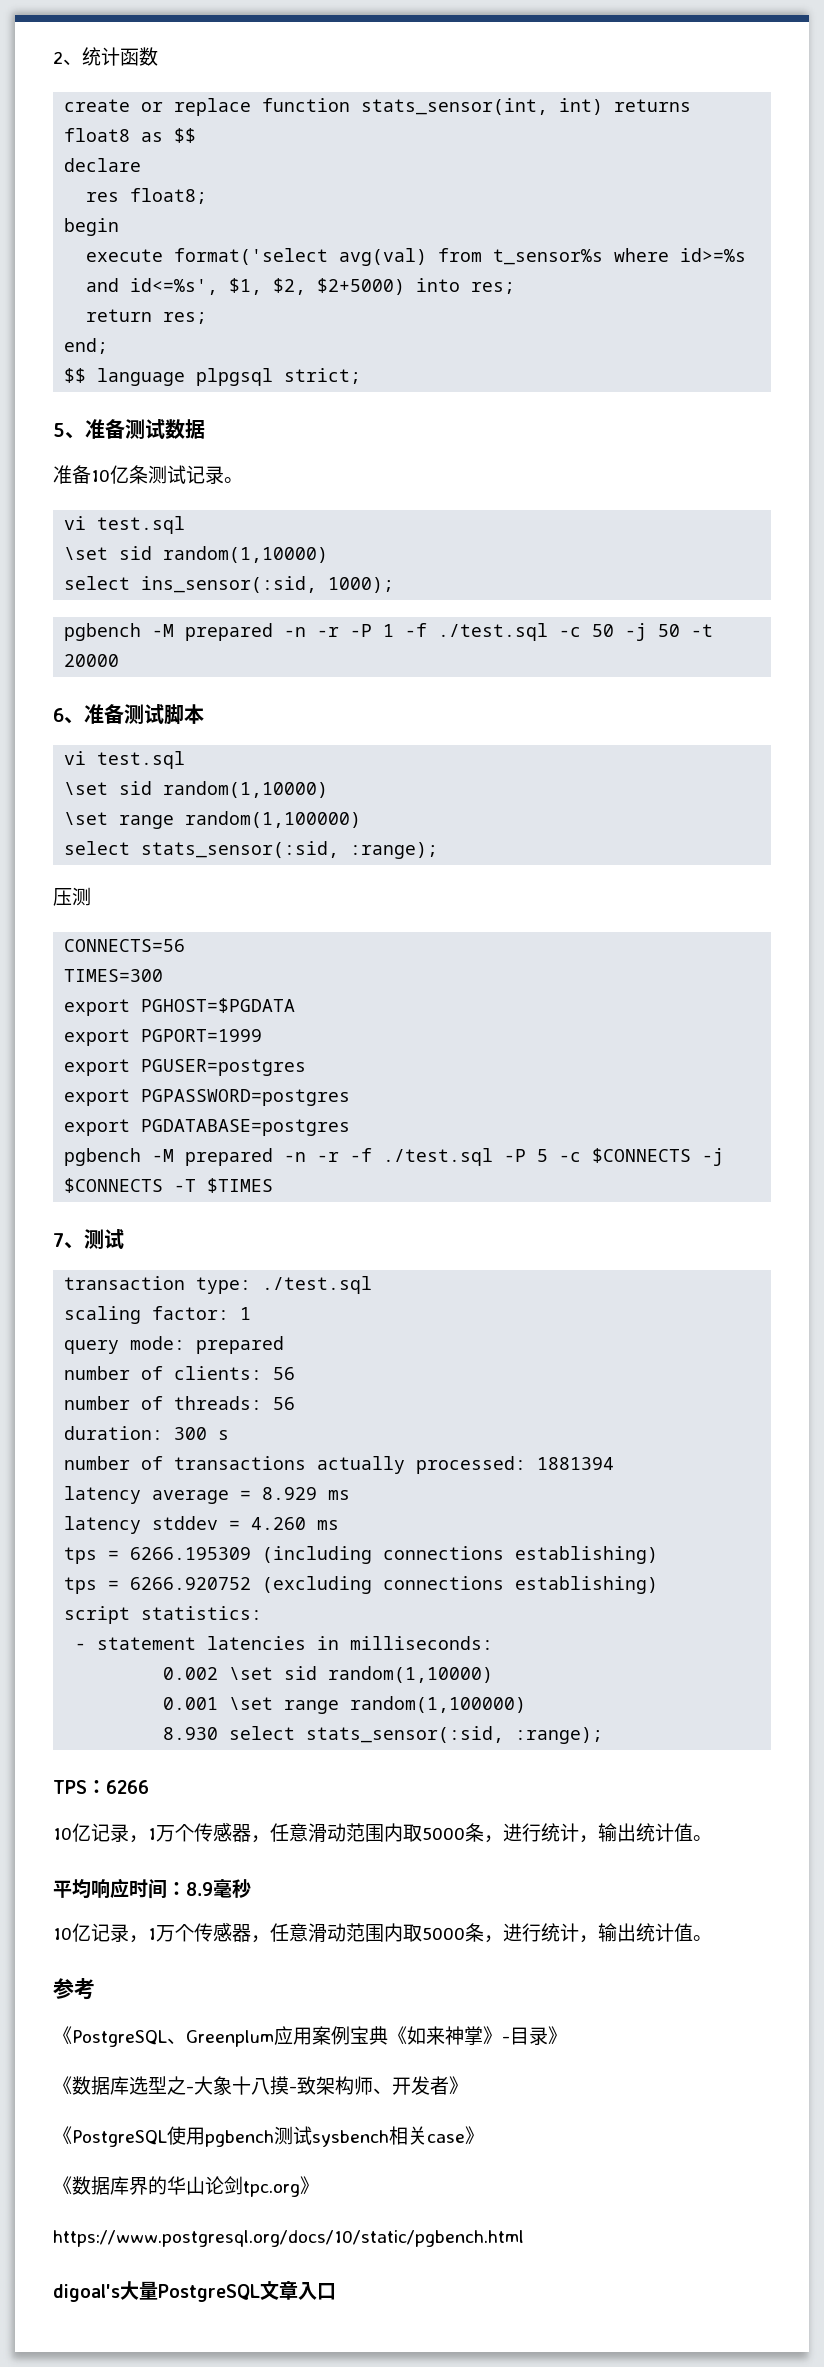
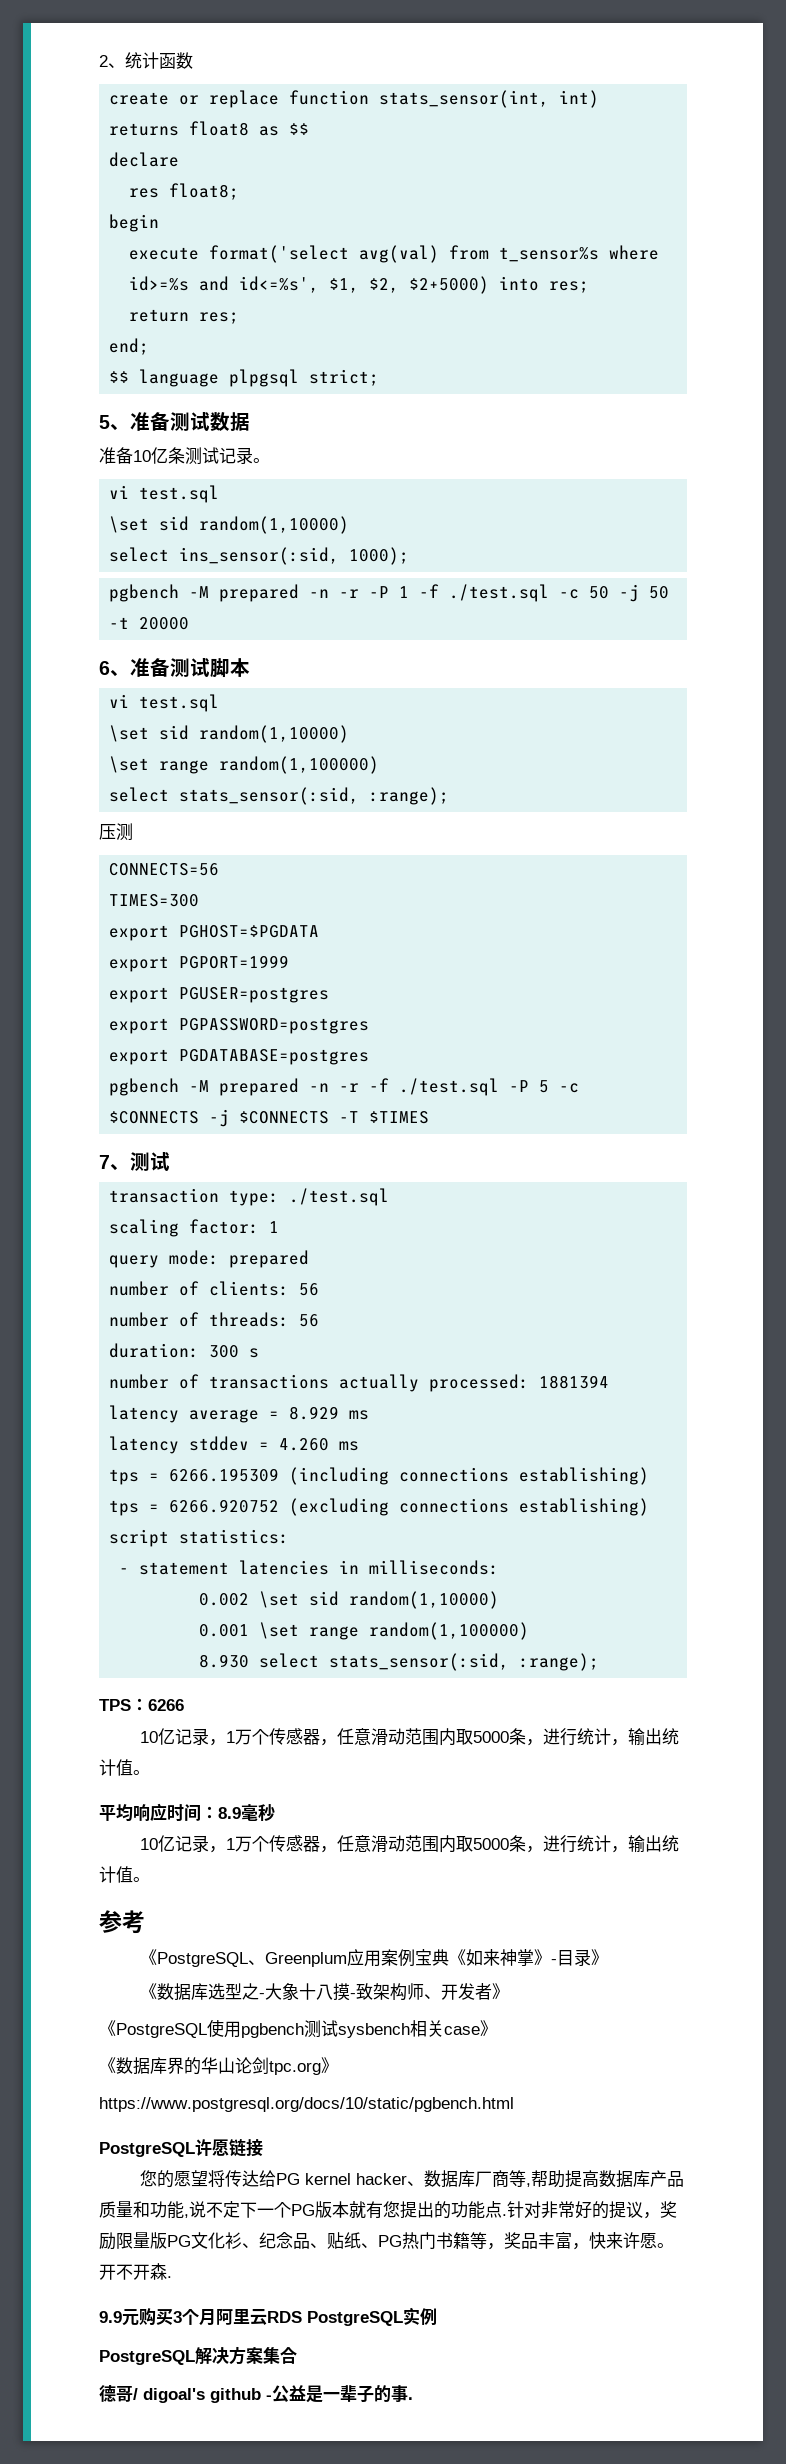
[53,2281,336,2302] digoal's大量PostgreSQL文章入口 -> [99,2138,263,2157] [139,2170,684,2188] [99,2201,677,2219] [99,2232,674,2250] [99,2263,172,2280] [99,2307,437,2326] [99,2346,297,2365] [99,2385,413,2403] PostgreSQL许愿链接 // 您的愿望将传达给PG kernel hacker、数据库厂商等,帮助提高数据库产品质量和功能,说不定下一个PG版本就有您提出的功能点.针对非常好的提议，奖励限量版PG文化衫、纪念品、贴纸、PG热门书籍等，奖品丰富，快来许愿。开不开森. // 9.9元购买3个月阿里云RDS PostgreSQL实例 // PostgreSQL解决方案集合 // 德哥/ digoal's github -公益是一辈子的事.

